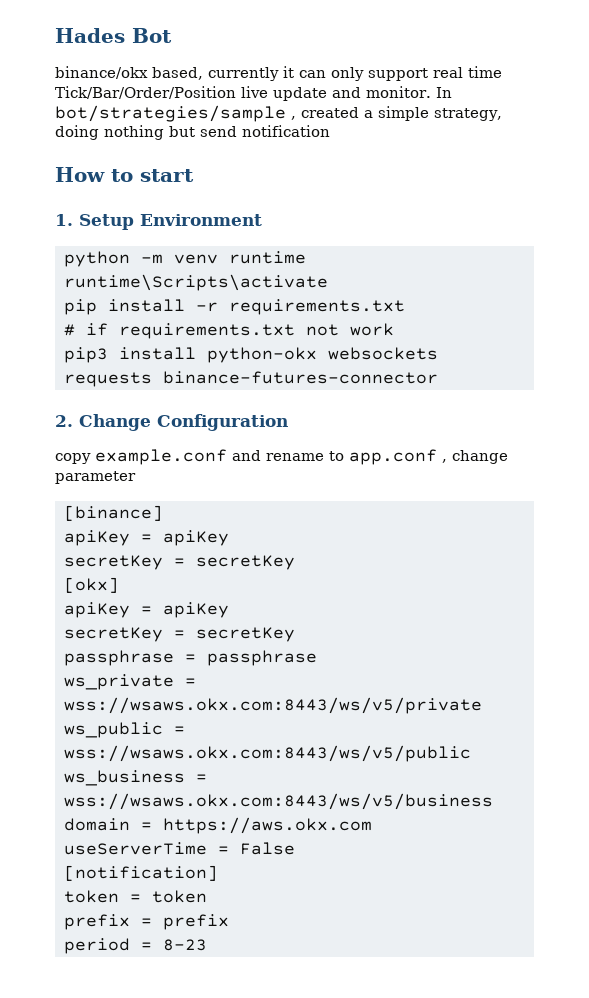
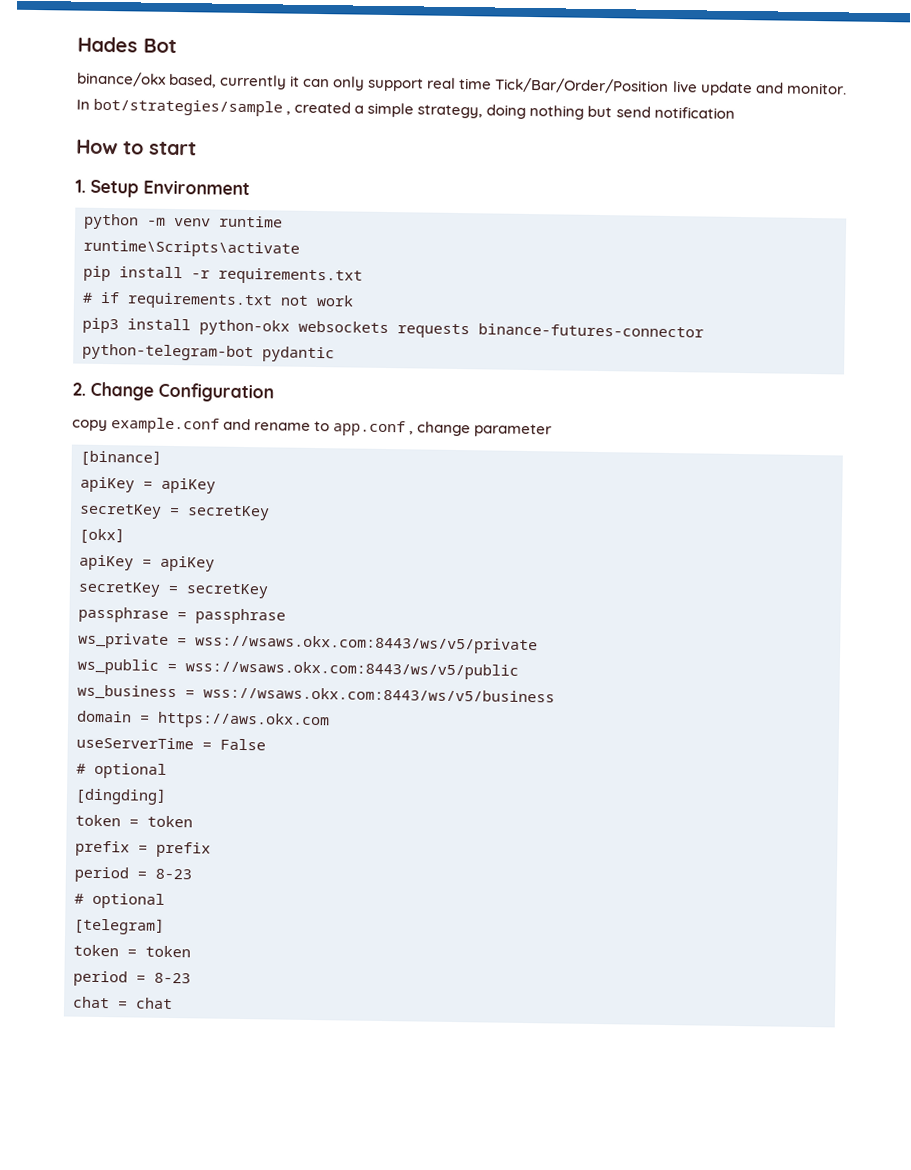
(438, 377) none -> [82,343,335,363] python-telegram-bot pydantic
[63,865,218,881] [notification] -> [76,762,167,779] [75,787,167,805] # optional // [dingding]
(207, 945) none -> [74,892,165,909] [74,917,165,935] [73,944,191,958] [73,970,191,987] [72,996,173,1010] // # optional // [telegram] // token = token // period = 8-23 // chat = chat

